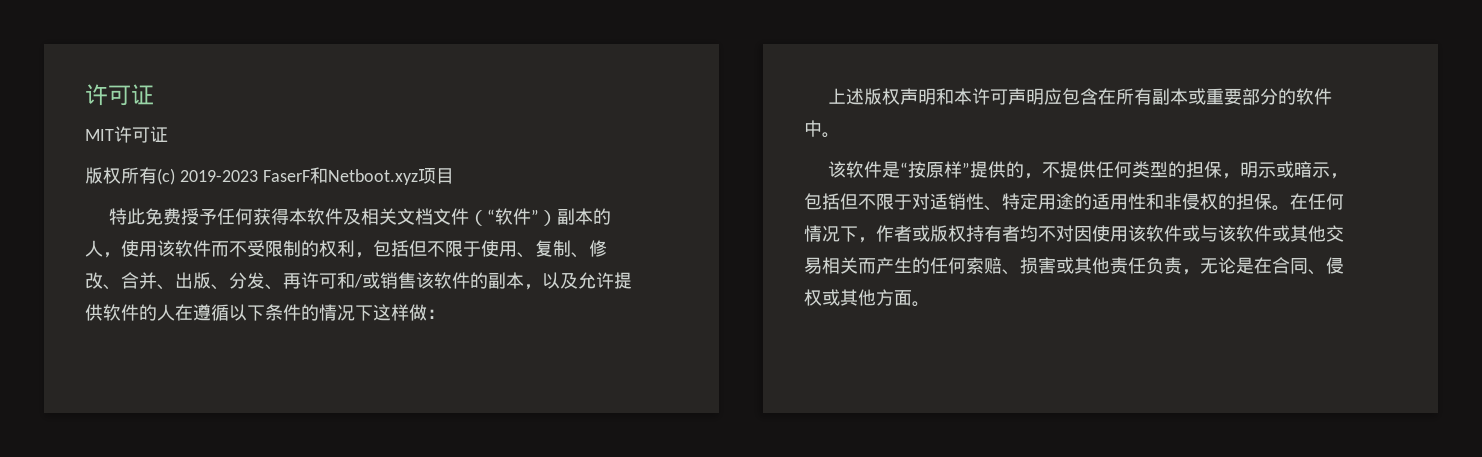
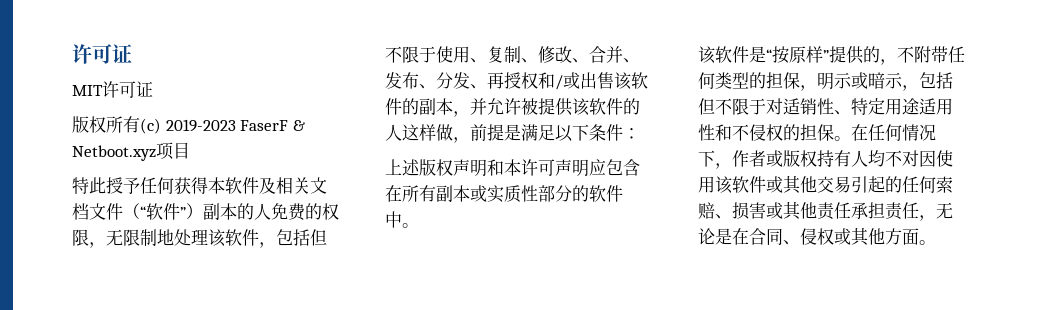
[309,167,328,184] 和 -> [292,120,305,131] &
[144,208,181,225] 免费 -> (106, 185) none
[103,240,355,258] ，使用该软件而不受限制的权利 -> [271,203,339,221] [72,229,259,248] 免费的权限，无限制地处理该软件
[175,272,211,289] 出版 -> [385,72,419,89] 发布
[301,272,337,289] 许可 -> [504,72,538,89] 授权
[380,272,398,289] 销 -> [580,72,597,89] 出
[542,272,632,289] [85,304,427,321] 以及允许提供软件的人在遵循以下条件的情况下这样做 -> [470,98,640,116] [385,124,623,143] 并允许被提供该软件的人这样做，前提是满足以下条件
[1205,88,1242,105] 重要 -> [487,185,538,203] 实质性
[1059,161,1096,178] 提供 -> [914,46,948,63] 附带
[1074,193,1092,210] 的 -> (919, 106) none
[1164,193,1182,210] 非 -> [732,124,749,141] 不
[1002,225,1020,242] 者 -> [851,150,868,167] 人
[1200,225,1344,242] [804,257,912,274] 与该软件或其他交易相关而产生 -> [783,175,885,194] 其他交易引起
[1146,257,1182,274] 负责 -> [851,202,919,220] 承担责任

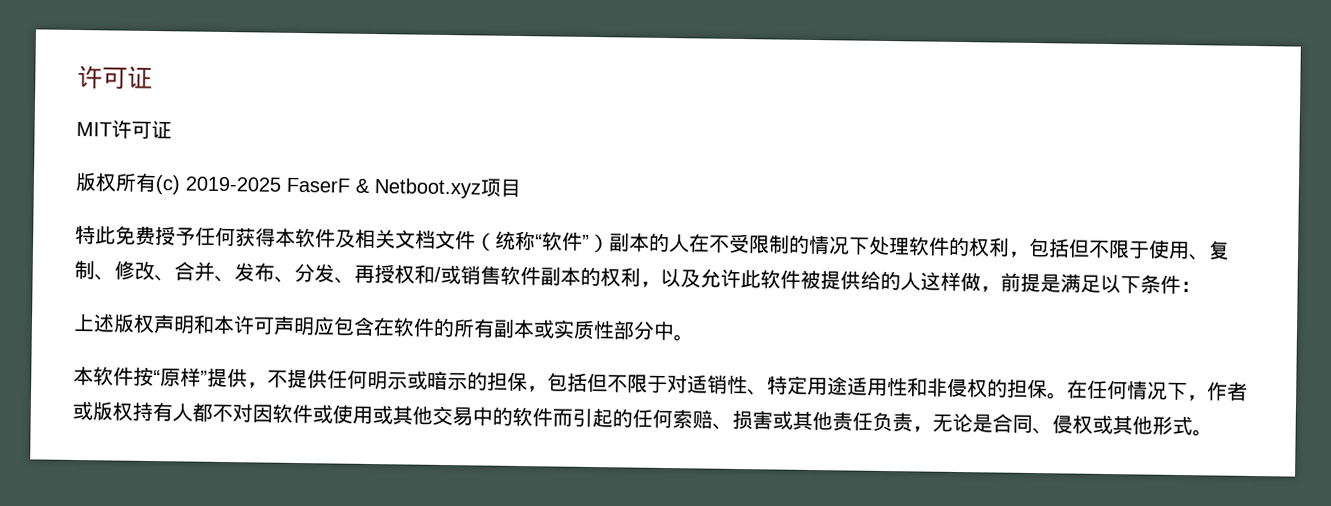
[165,119,236,132] 2019-2023 -> [185,176,281,192] 2019-2025
(106, 185) none -> [115,225,156,246] 免费
(140, 211) none -> [495,230,536,251] 统称
[271,203,339,221] [72,229,259,248] 免费的权限，无限制地处理该软件 -> [689,233,1010,257] 在不受限制的情况下处理软件的权利
[580,72,648,90] [385,98,623,117] 出售该软件的副本，并允许被提供该软件 -> [460,265,881,290] 销售软件副本的权利，以及允许此软件被提供给
(402, 193) none -> [393,317,455,338] 软件的
[572,185,623,202] 的软件 -> (655, 330) none
[698,46,965,65] [698,72,817,91] 该软件是“按原样”提供的，不附带任何类型的担保， -> [73,365,368,389] 本软件按“原样”提供，不提供任何
(903, 80) none -> [467,371,528,392] 的担保
[732,124,749,141] 不 -> [927,377,948,397] 非
[868,150,953,167] [698,175,851,194] 均不对因使用该软件或其他交易 -> [192,402,573,427] 都不对因软件或使用或其他交易中的软件而
[851,202,919,220] 承担责任 -> [872,411,913,433] 负责
[732,228,749,245] 在 -> (993, 423) none
[885,228,919,245] 方面 -> [1152,415,1193,436] 形式

